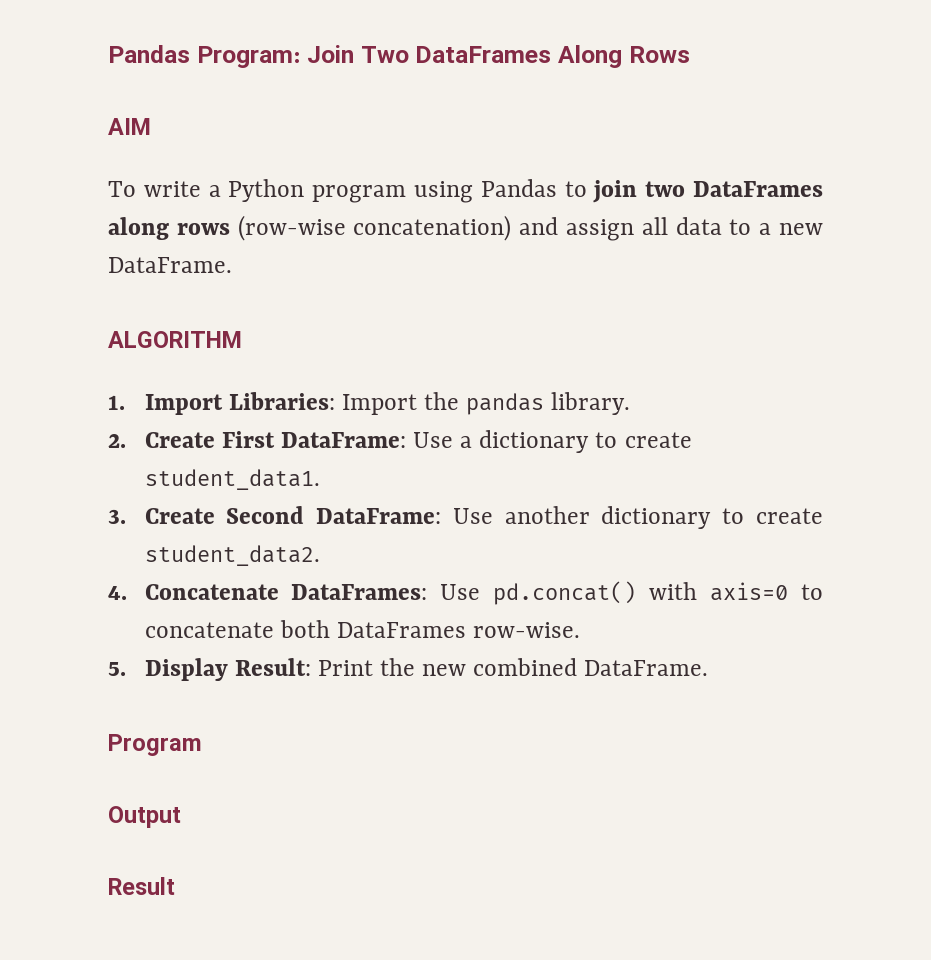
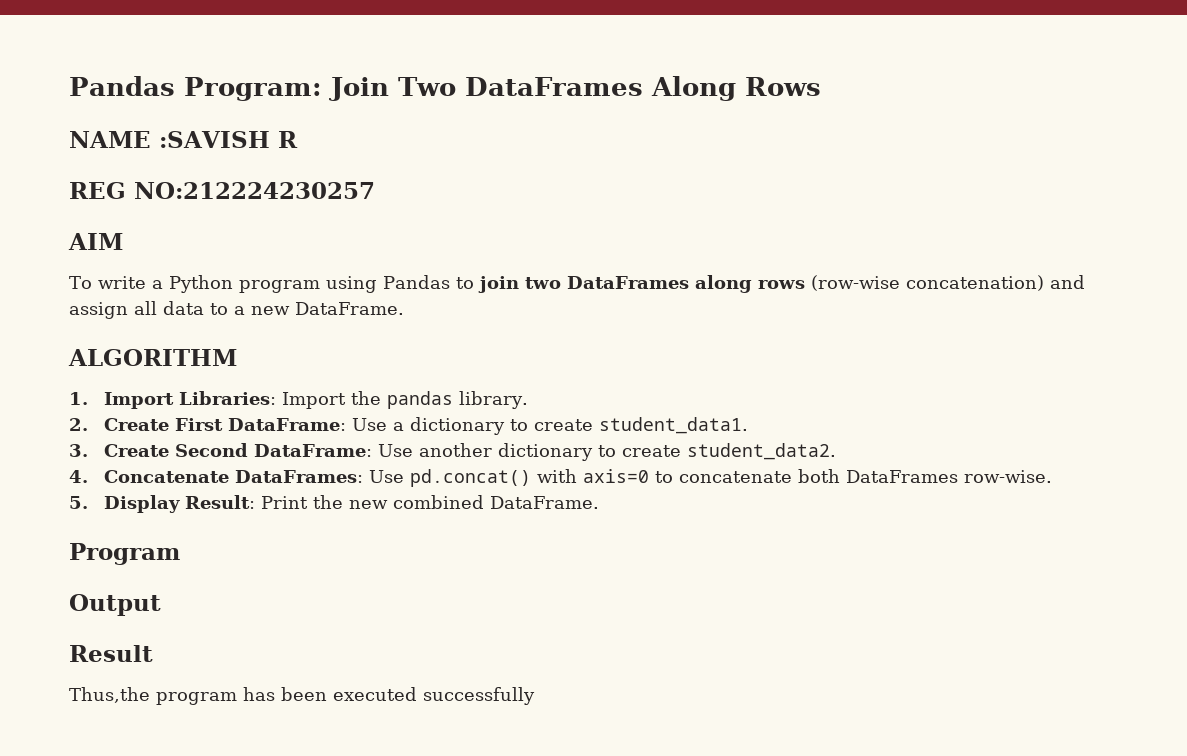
(690, 54) none -> [69,131,298,148] [69,182,375,199] // NAME :SAVISH R // REG NO:212224230257
(175, 886) none -> [69,687,535,705] // Thus,the program has been executed successfully

